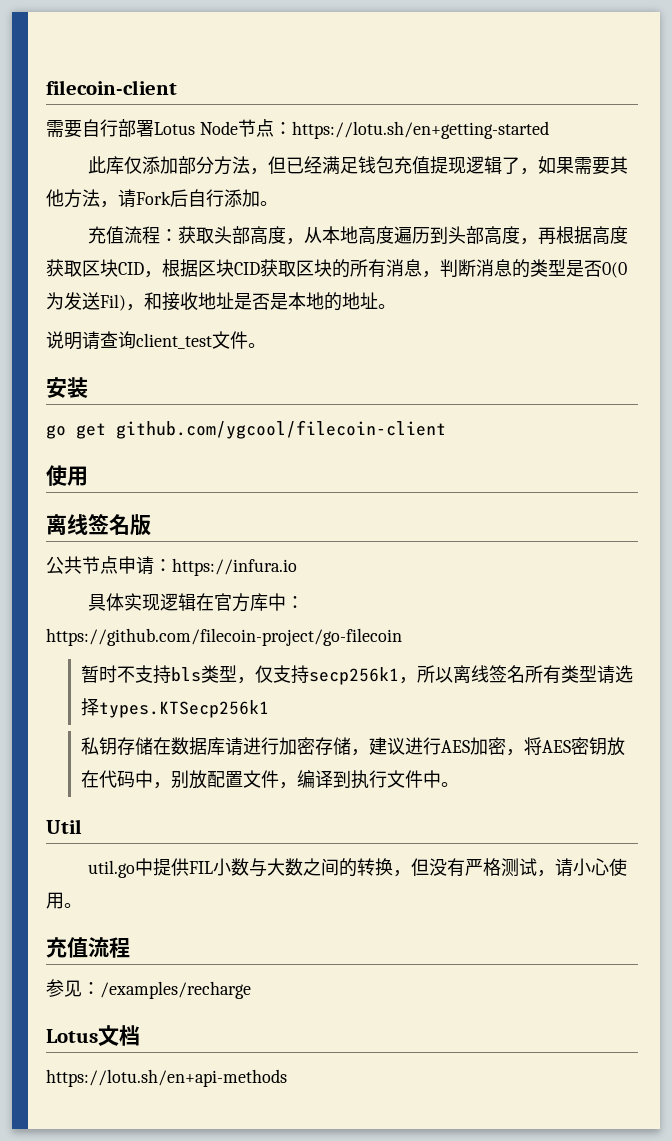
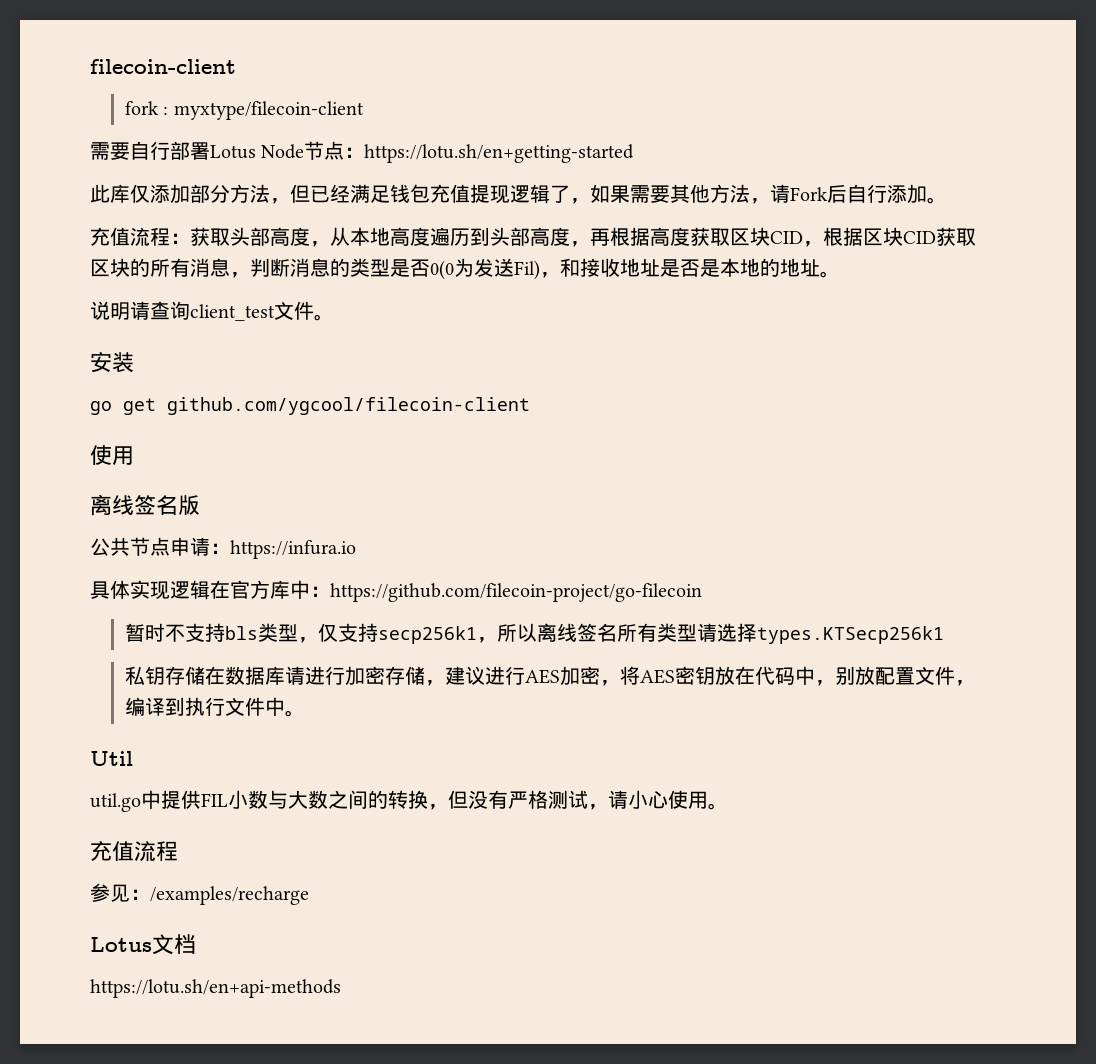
(177, 87) none -> [124,101,364,120] // fork : myxtype/filecoin-client

